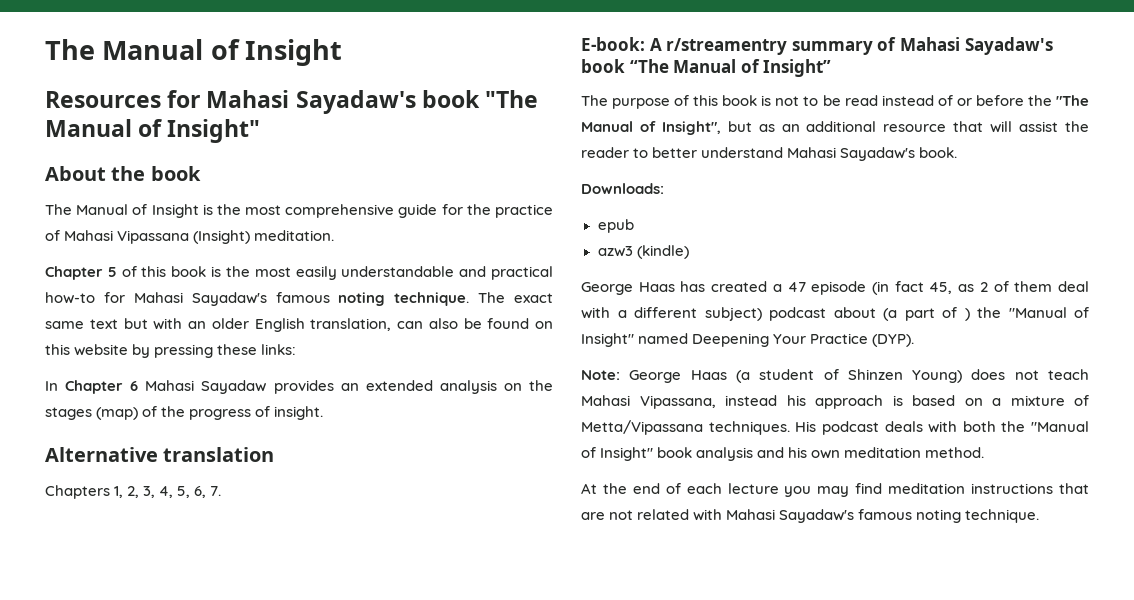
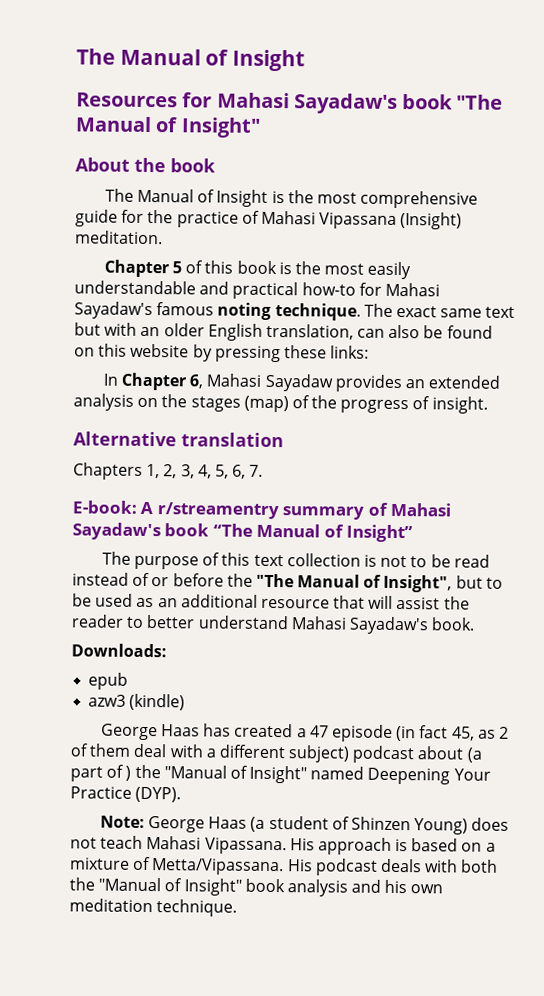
[130,381,139,391] 6 -> [189,374,204,389] 6,
[722,95,758,106] book -> [253,553,361,567] text collection
(752, 126) none -> [485,577,503,589] [72,593,134,607] to be used
[639,395,806,409] Vipassana, instead his -> [204,837,315,855] Vipassana. His
[581,420,790,435] Metta/Vipassana techniques. -> [151,858,285,876] Metta/Vipassana.
[925,447,985,458] [581,483,1089,497] [581,509,962,523] method. // At the end of each lecture you may find meditation instructions that are not related with Mahasi Sayadaw's famous noting -> (153, 905) none

